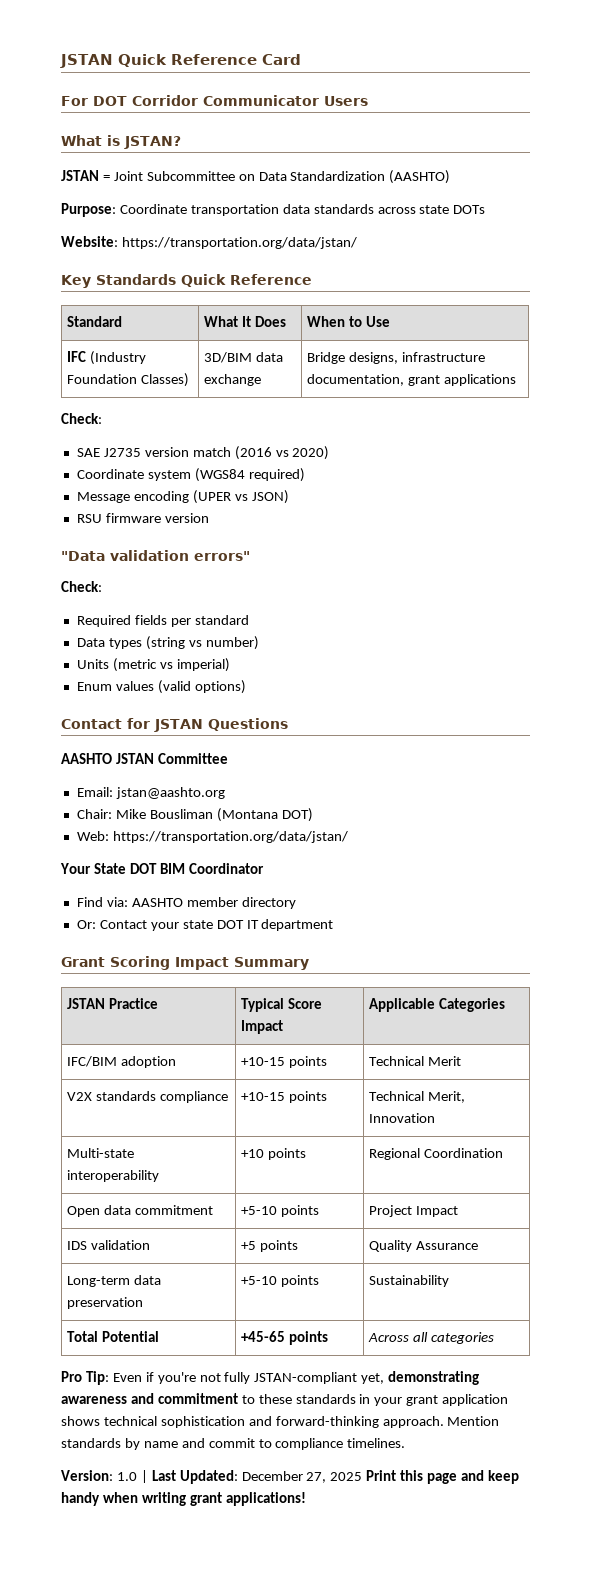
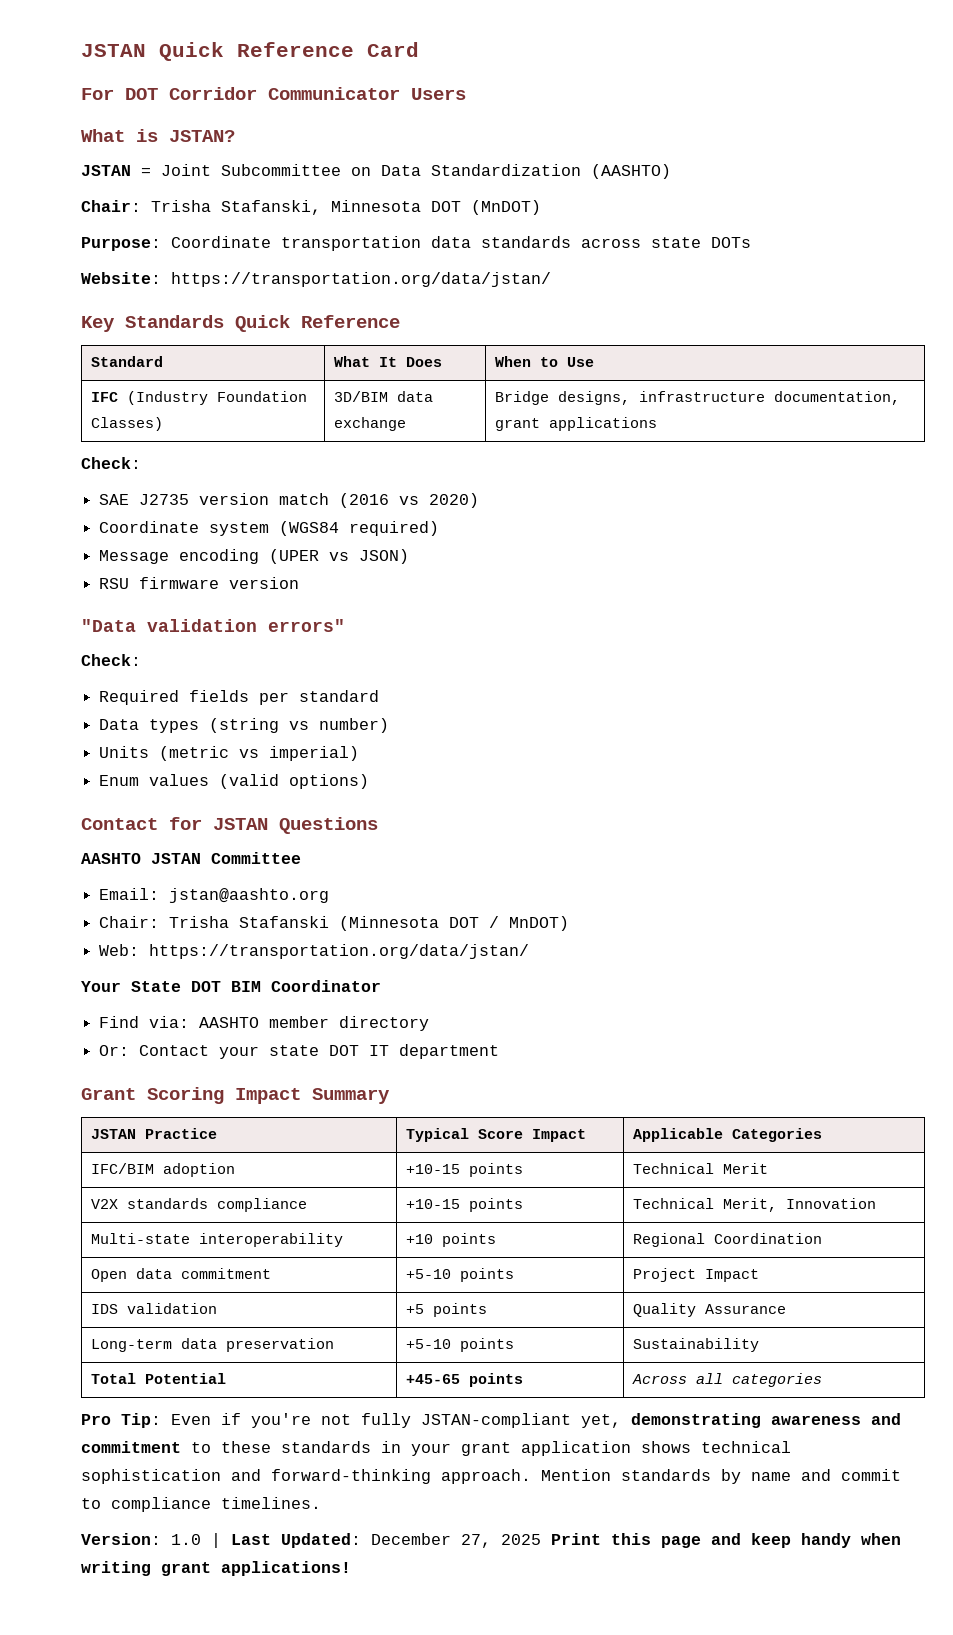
(451, 177) none -> [81,200,541,215] // Chair: Trisha Stafanski, Minnesota DOT (MnDOT)
[115,808,313,822] Mike Bousliman (Montana DOT) -> [169,916,570,931] Trisha Stafanski (Minnesota DOT / MnDOT)

